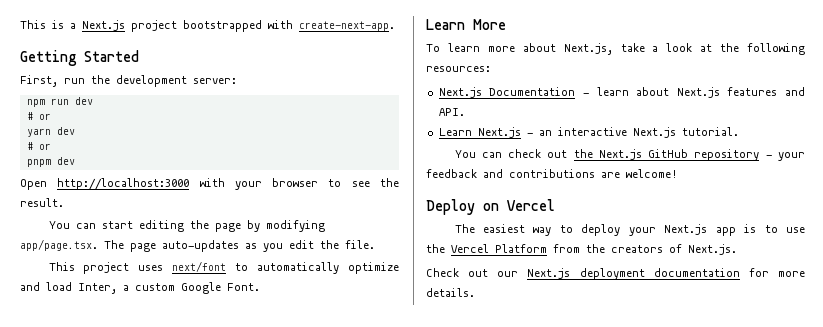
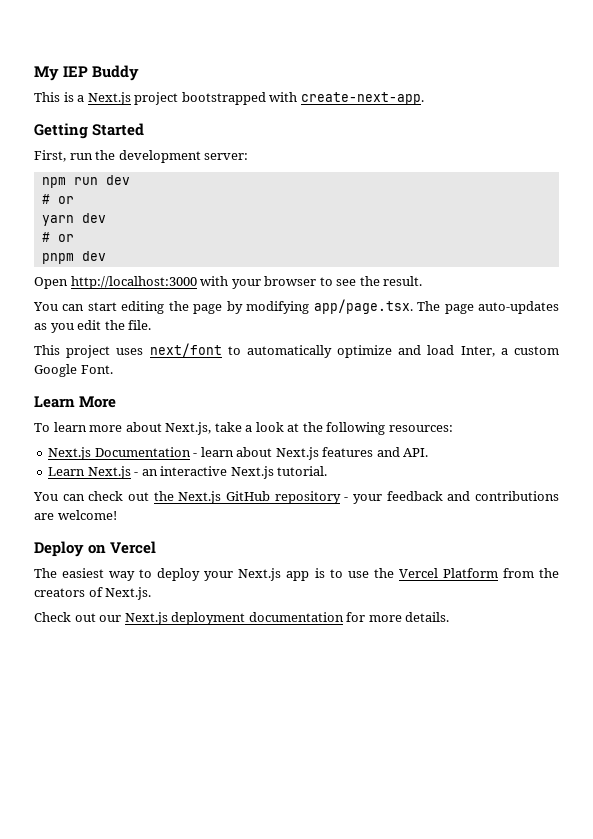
(20, 24) none -> [34,65,140,81] My IEP Buddy //

